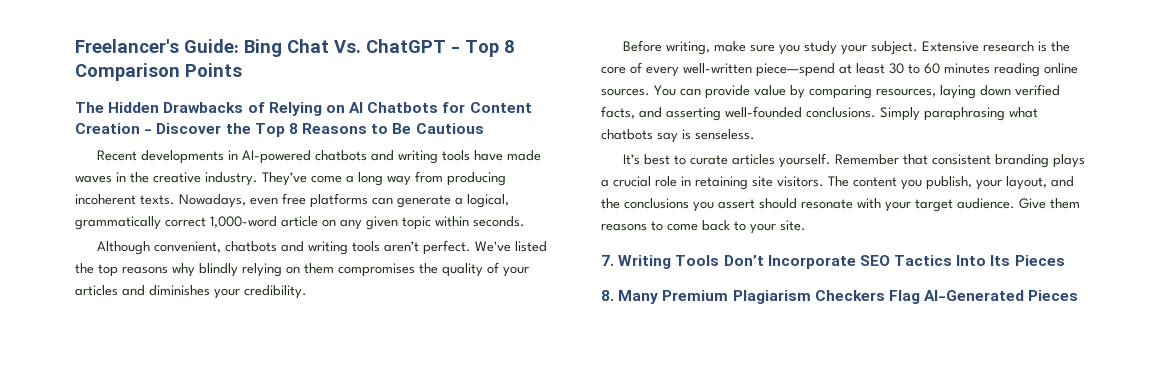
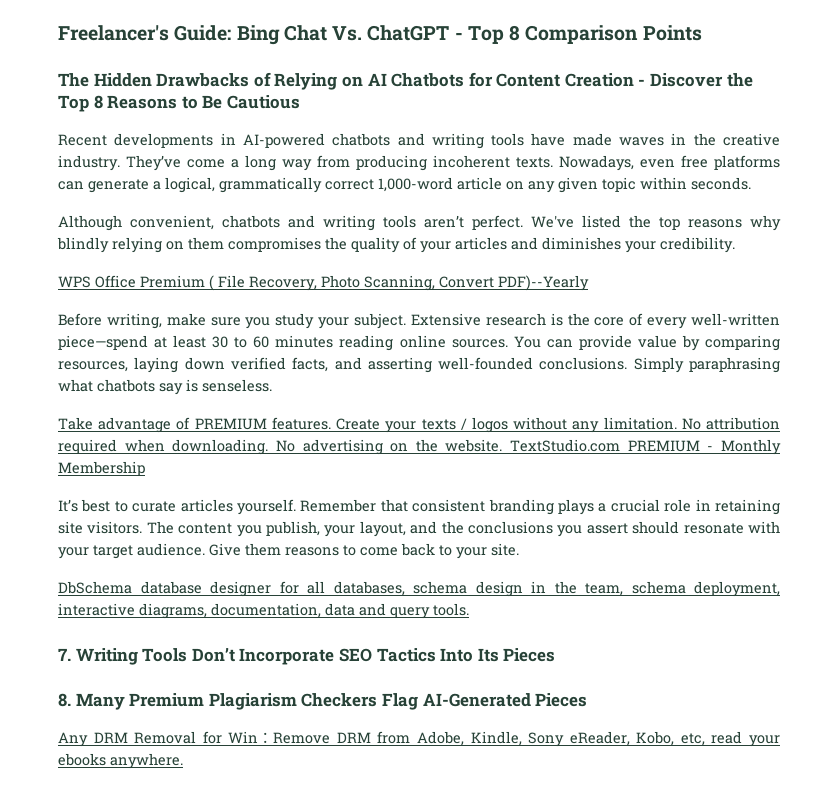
(307, 292) none -> [58,275,589,291] // WPS Office Premium ( File Recovery, Photo Scanning, Convert PDF)--Yearly
(755, 134) none -> [58,417,780,433] [58,439,781,455] [58,461,145,476] // Take advantage of PREMIUM features. Create your texts / logos without any limitation. No attribution required when downloading. No advertising on the website. TextStudio.com PREMIUM - Monthly Membership
(806, 225) none -> [58,581,780,597] [58,603,469,619] // DbSchema database designer for all databases, schema design in the team, schema deployment, interactive diagrams, documentation, data and query tools.
(1079, 295) none -> [58,731,780,747] [58,753,183,769] // Any DRM Removal for Win：Remove DRM from Adobe, Kindle, Sony eReader, Kobo, etc, read your ebooks anywhere.

